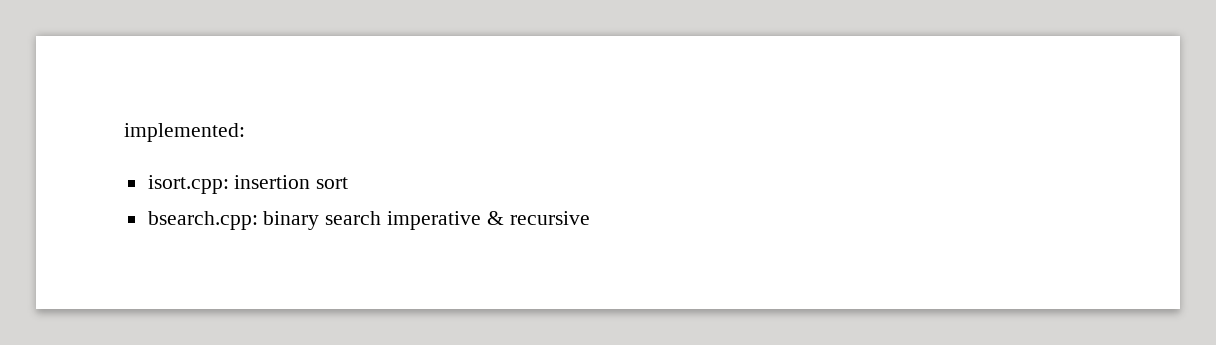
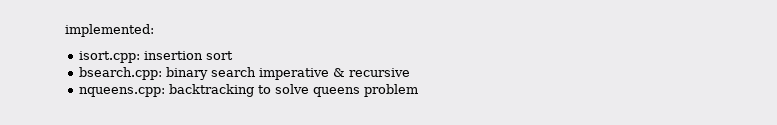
(590, 218) none -> [79,84,419,97] // nqueens.cpp: backtracking to solve queens problem

